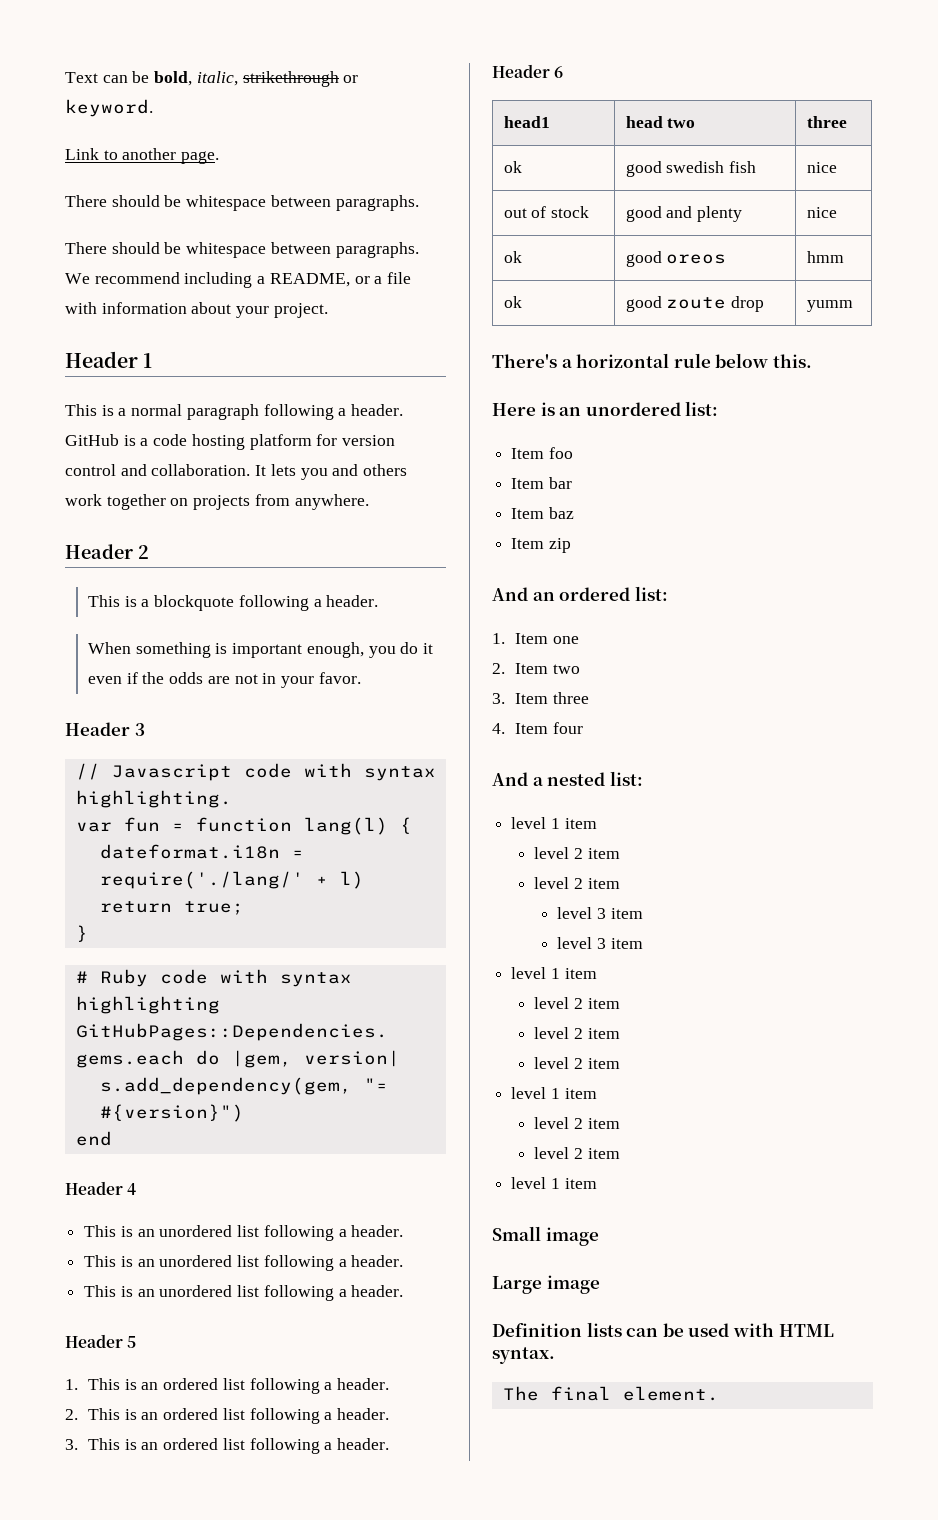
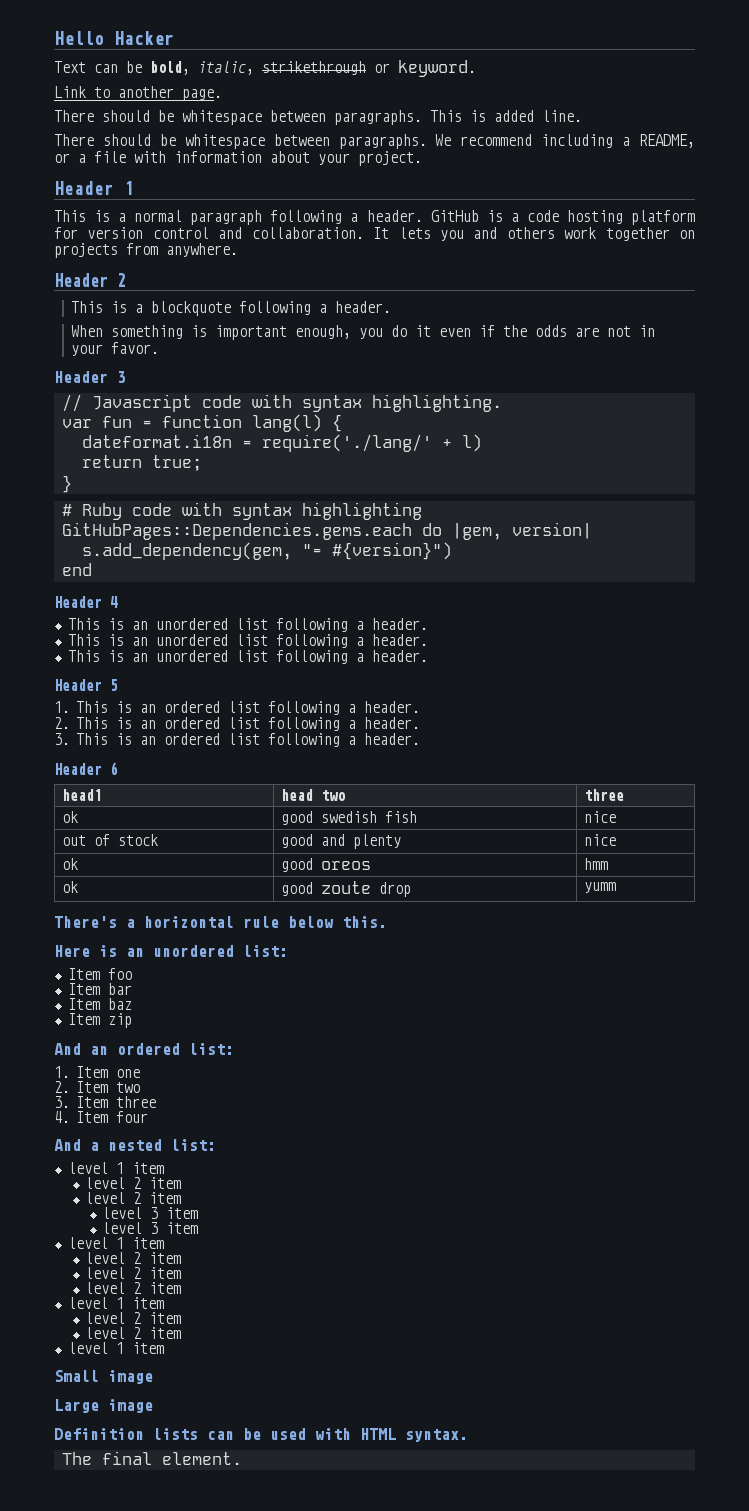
(65, 77) none -> [54,31,174,45] Hello Hacker //
(419, 203) none -> [430,110,582,122] This is added line.

